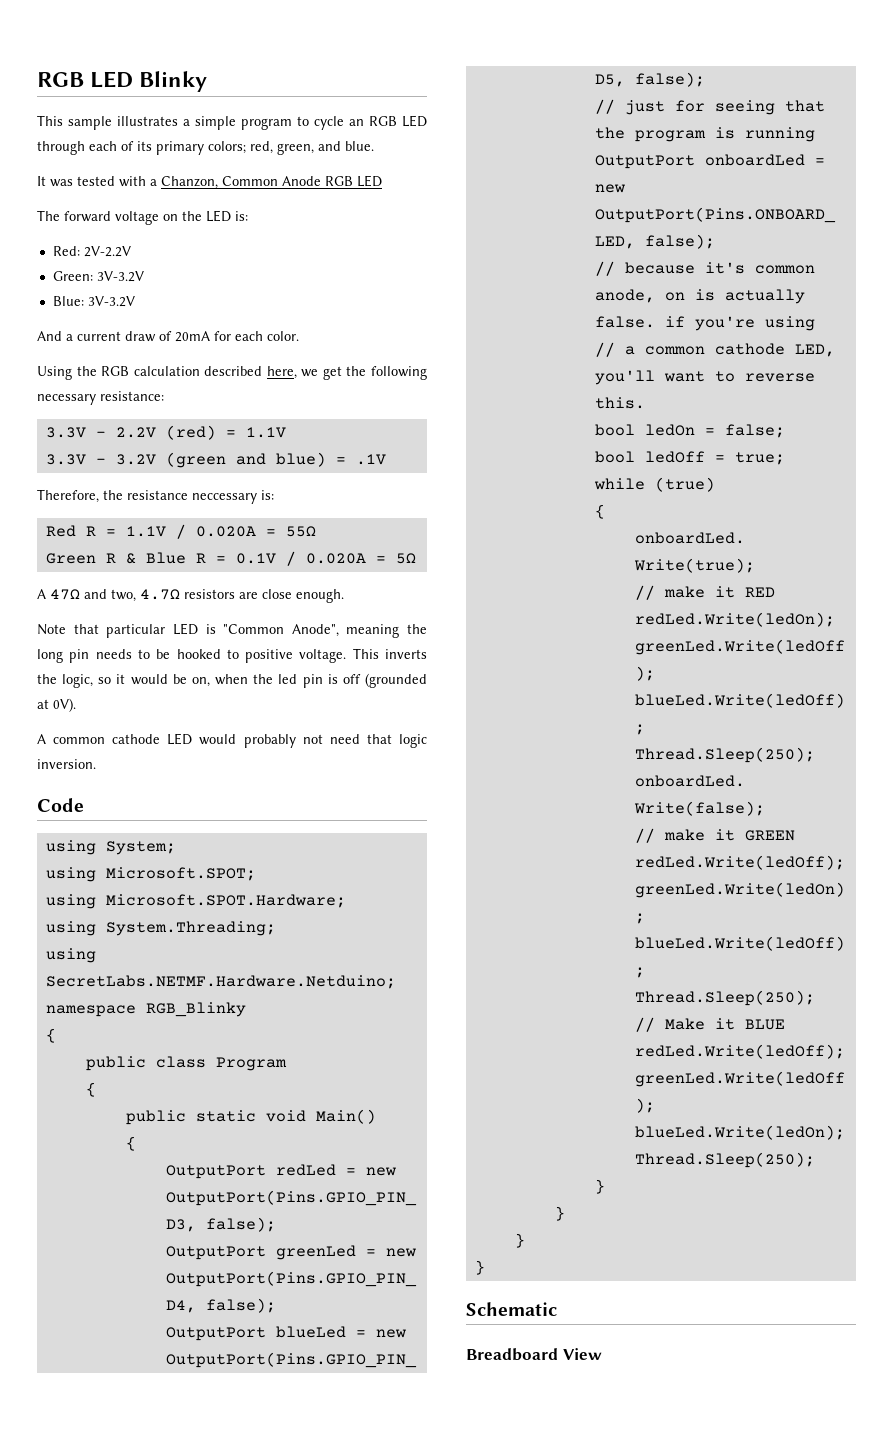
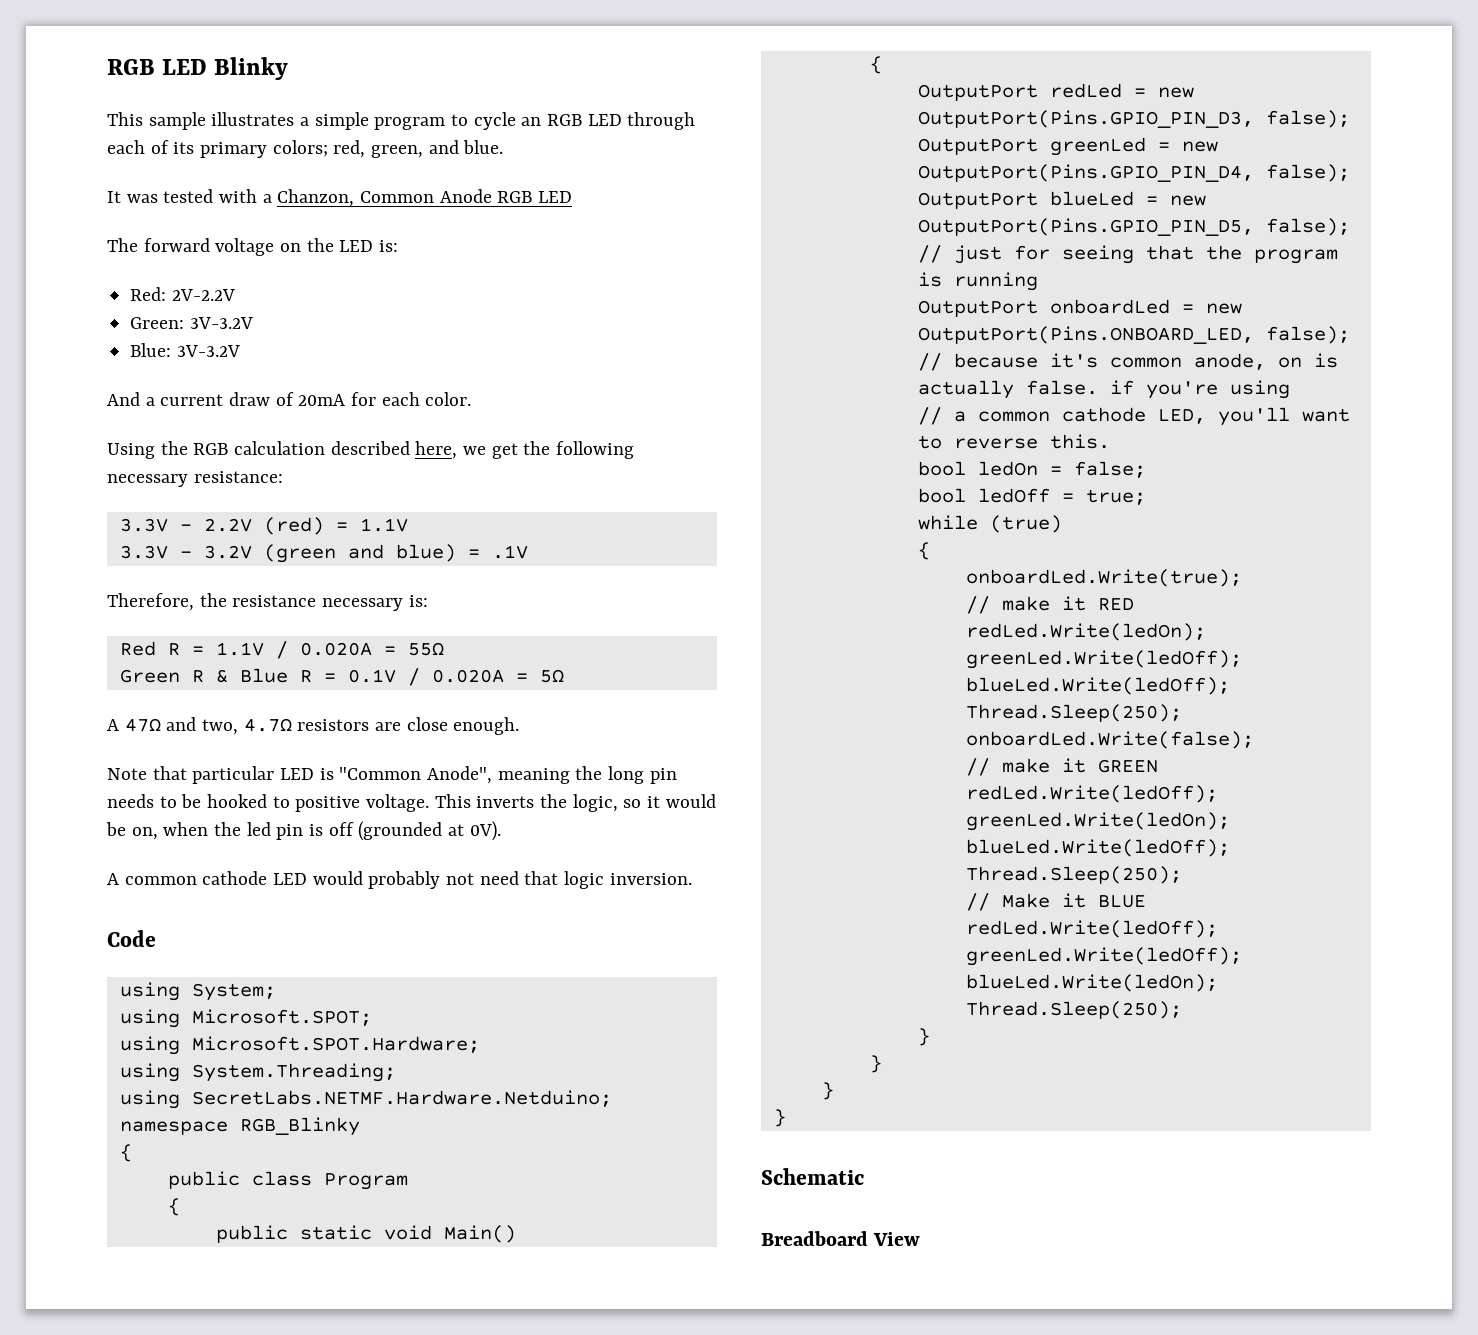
[192,493,257,504] neccessary -> [322,598,404,611] necessary

